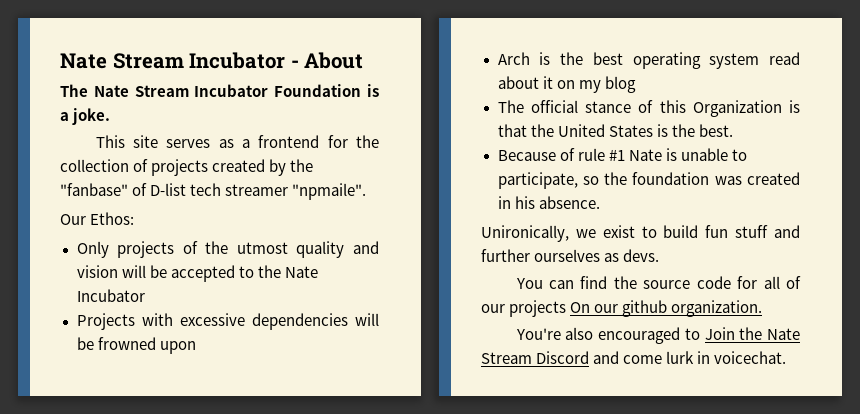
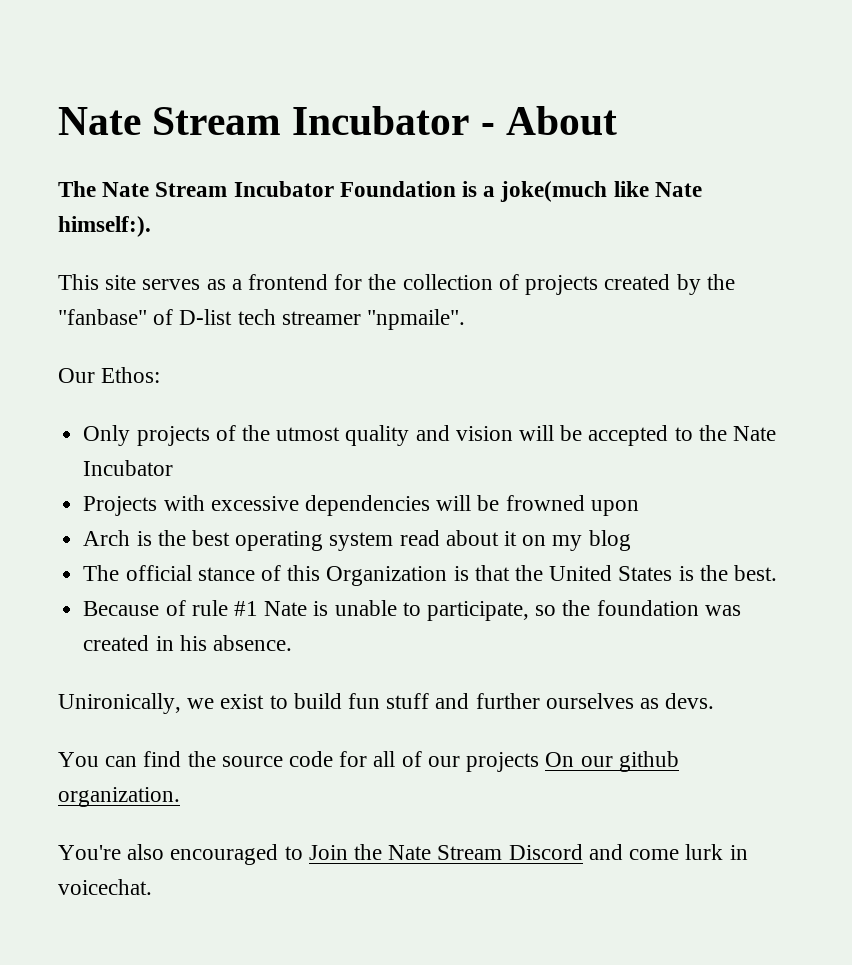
[72,108,111,125] joke. -> [500,181,702,202] [58,216,151,237] joke(much like Nate himself:).

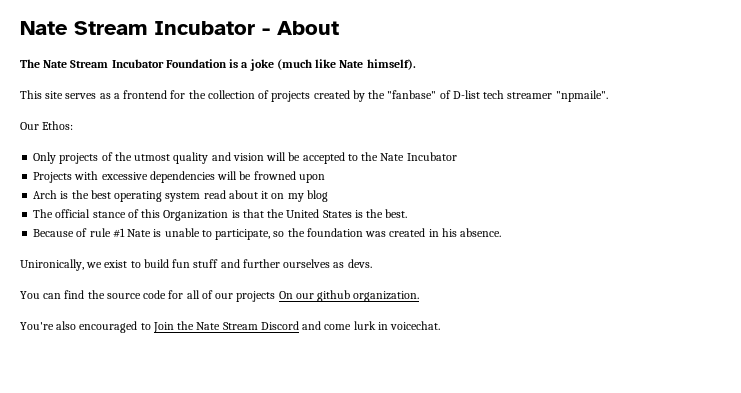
[500,181,608,202] joke(much -> [249,59,312,71] joke (much
[58,216,151,237] himself:). -> [366,59,416,70] himself).

